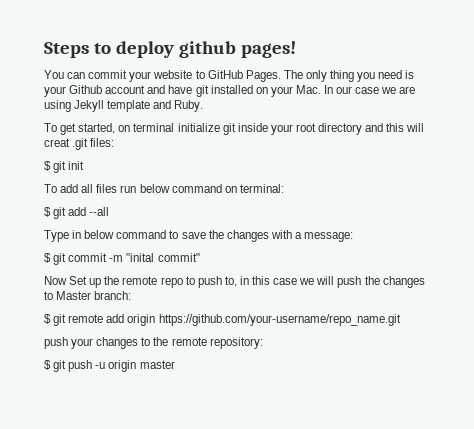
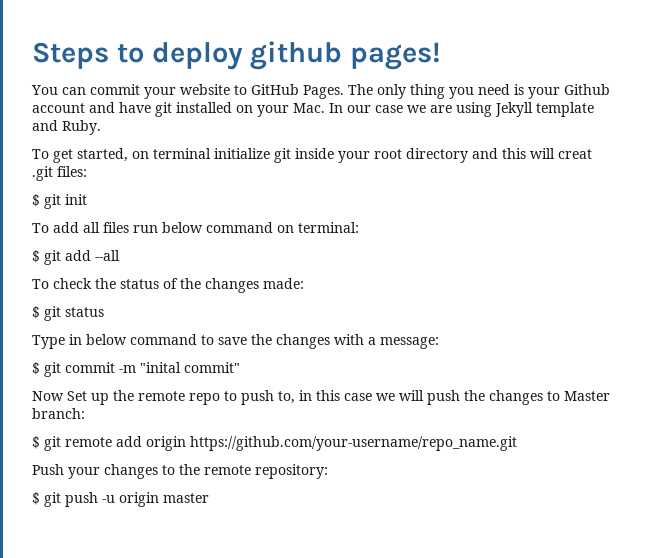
(110, 211) none -> [32,278,304,293] [32,306,104,321] // To check the status of the changes made: // $ git status
[44,337,68,349] push -> [32,464,64,475] Push

